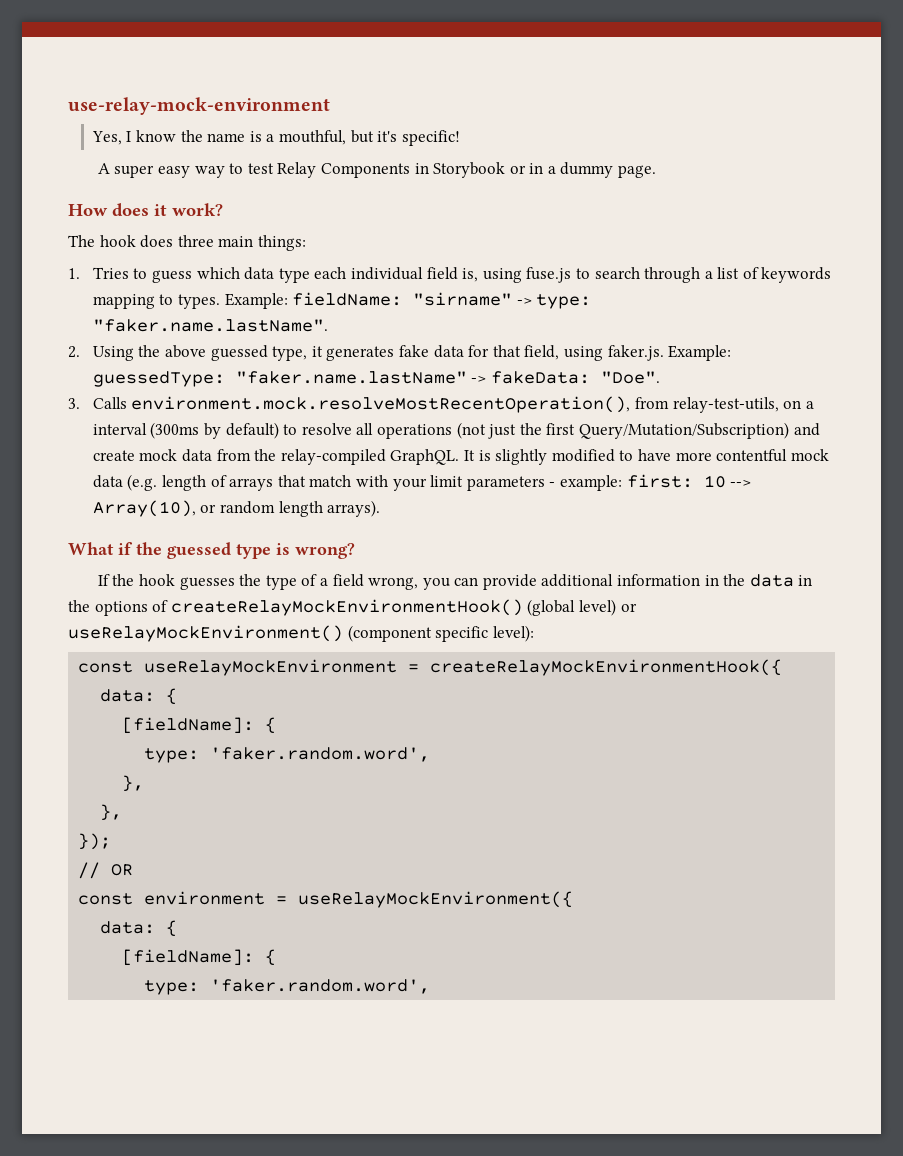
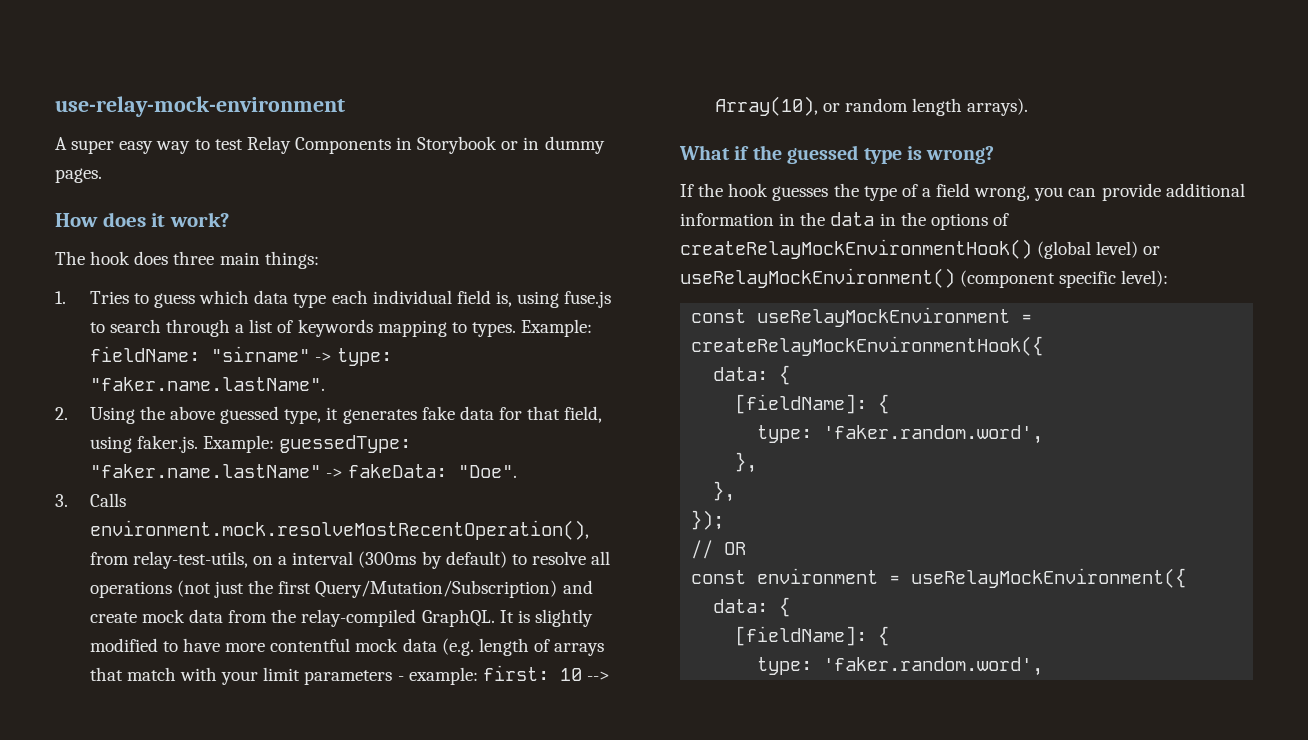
[91,130,460,146] // Yes, I know the name is a mouthful, but it's specific! -> (345, 106) none
[547,162,657,178] a dummy page. -> [544,136,605,154] [55,168,102,183] dummy pages.

